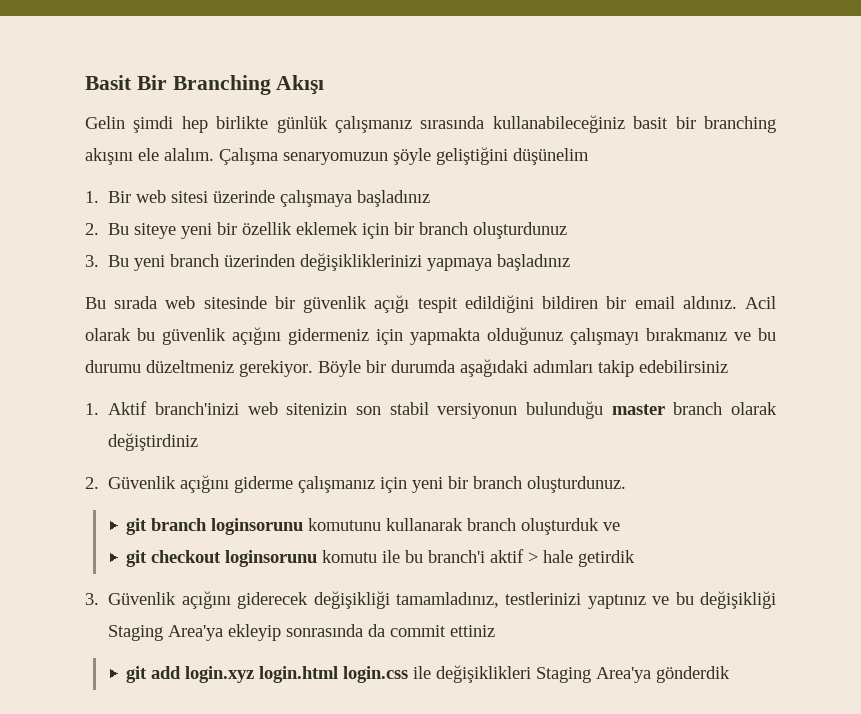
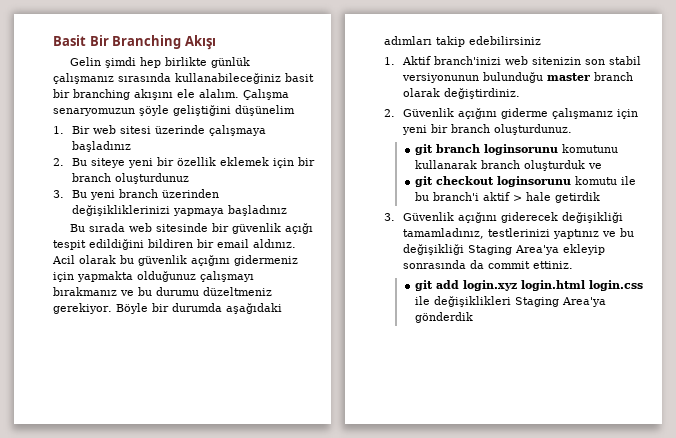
[437,403,518,419] versiyonun -> [401,73,479,83] versiyonunun
[108,433,199,451] değiştirdiniz -> [443,88,520,99] değiştirdiniz.
[450,625,496,637] ettiniz -> [532,261,573,269] ettiniz.

